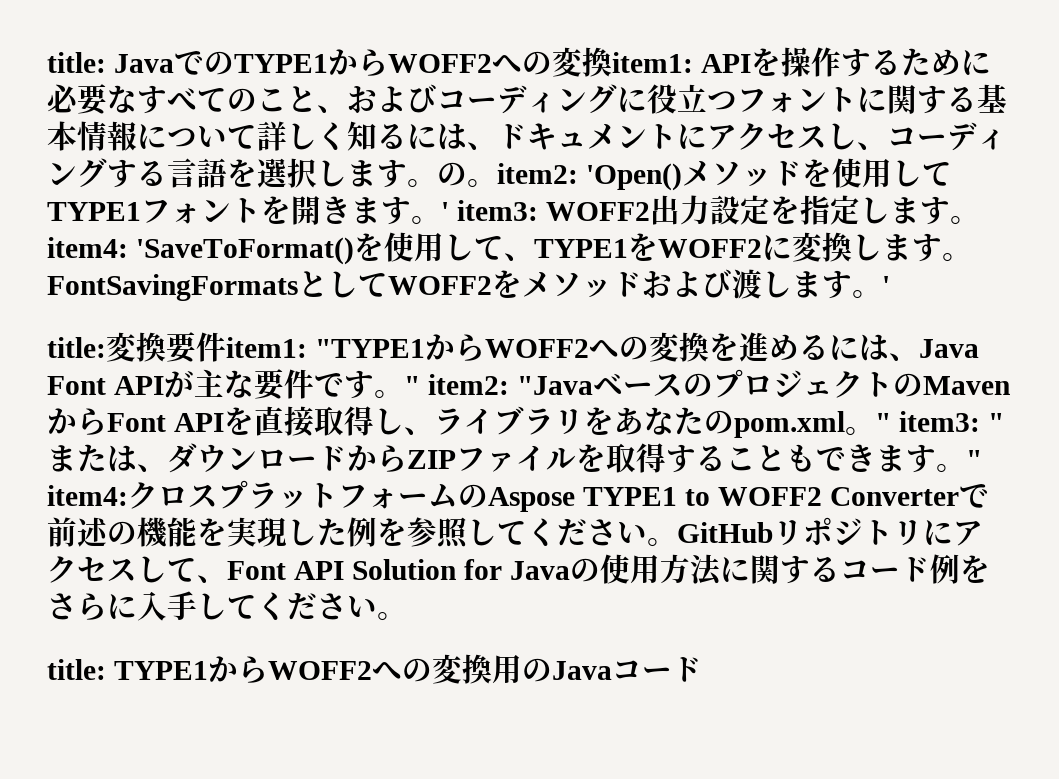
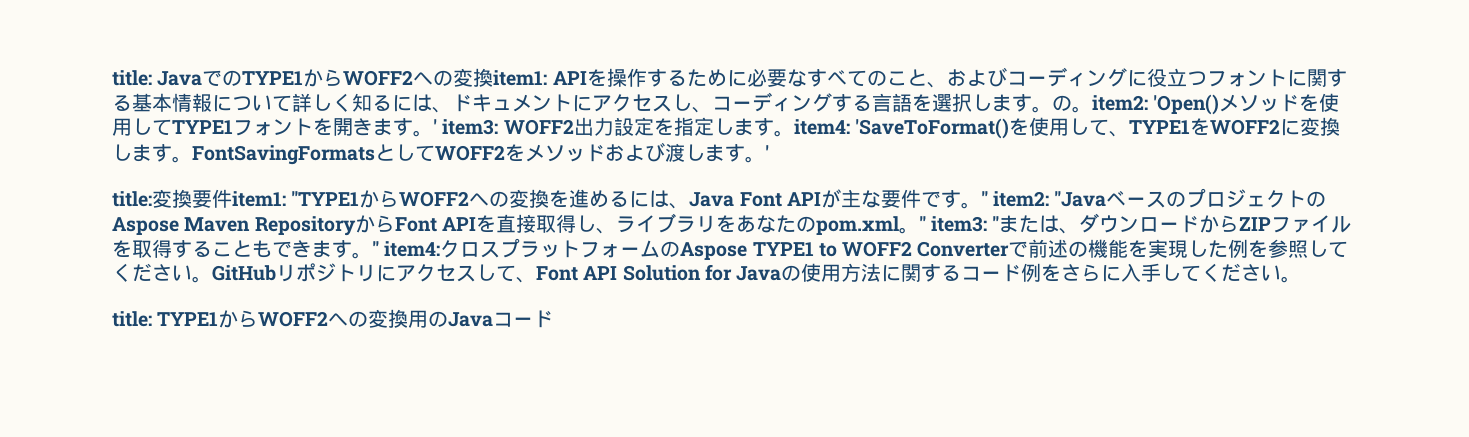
[922,376,1010,395] Maven -> [112,216,356,236] Aspose Maven Repository

